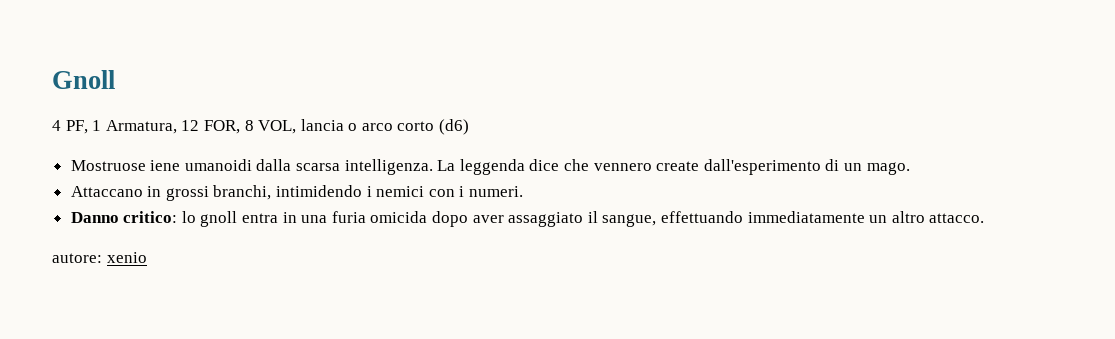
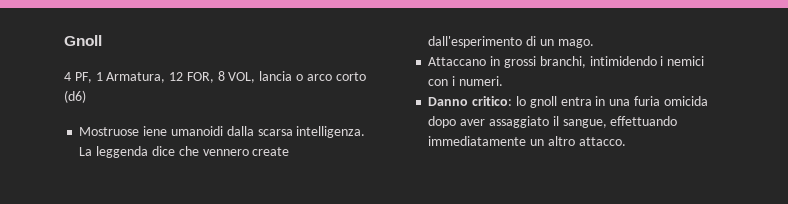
[52,252,147,263] // autore: xenio -> (626, 141) none

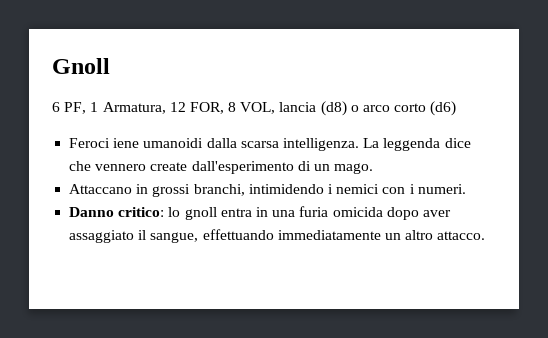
[64,72,71,81] 4 -> [52,102,60,112] 6
(293, 76) none -> [320,101,347,116] (d8)
[79,127,140,136] Mostruose -> [69,138,111,148] Feroci

